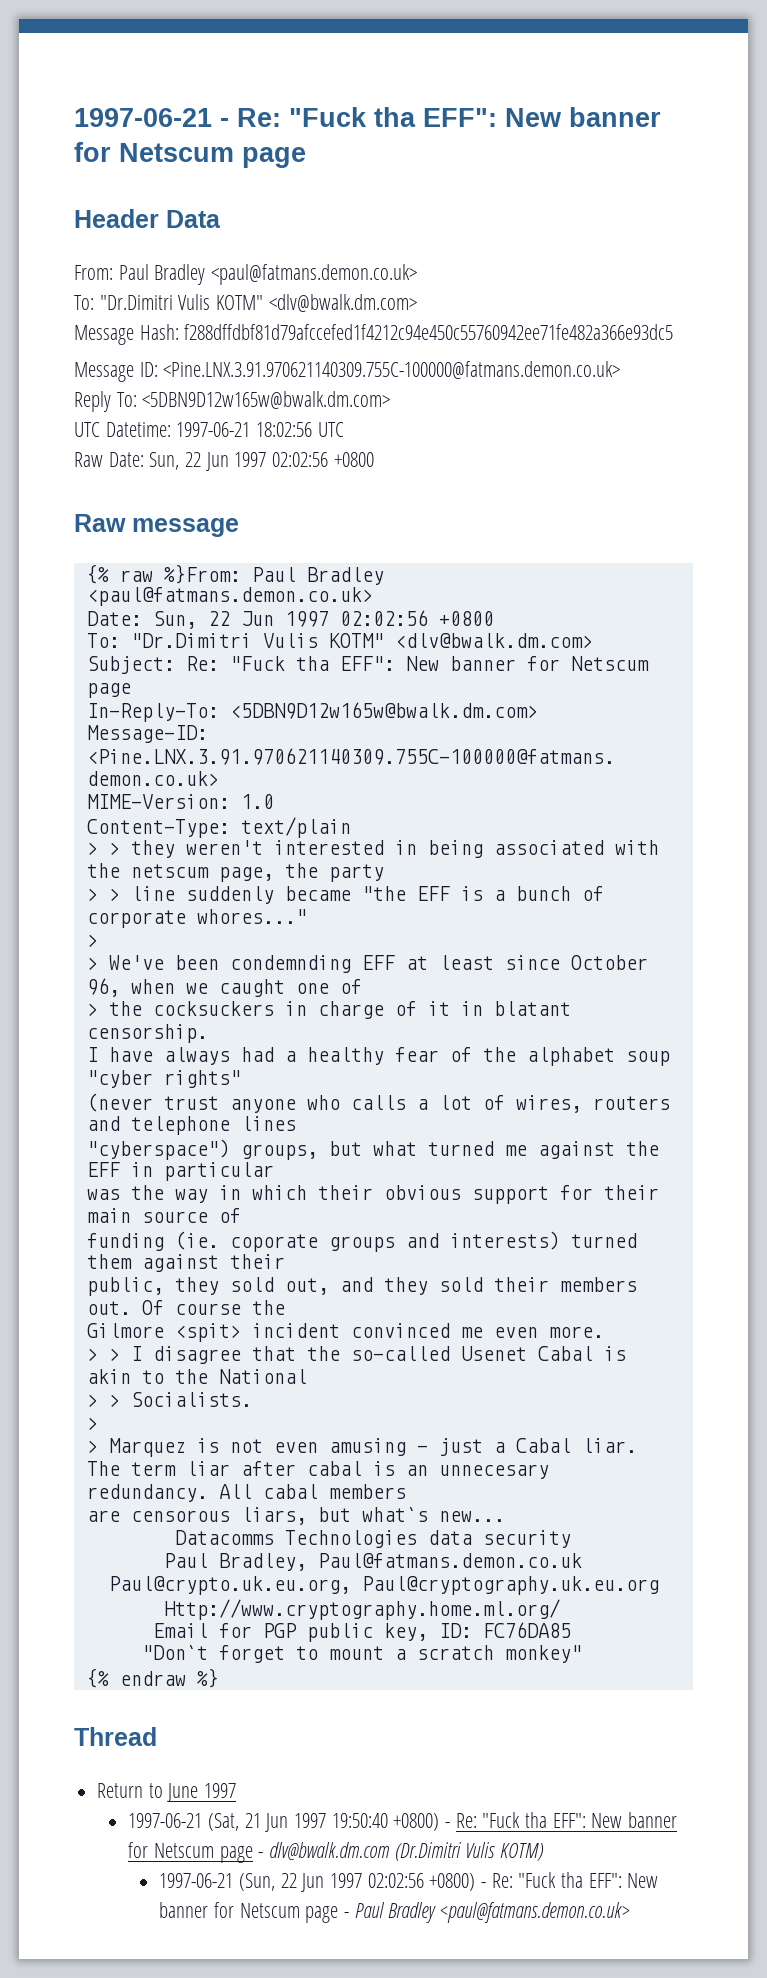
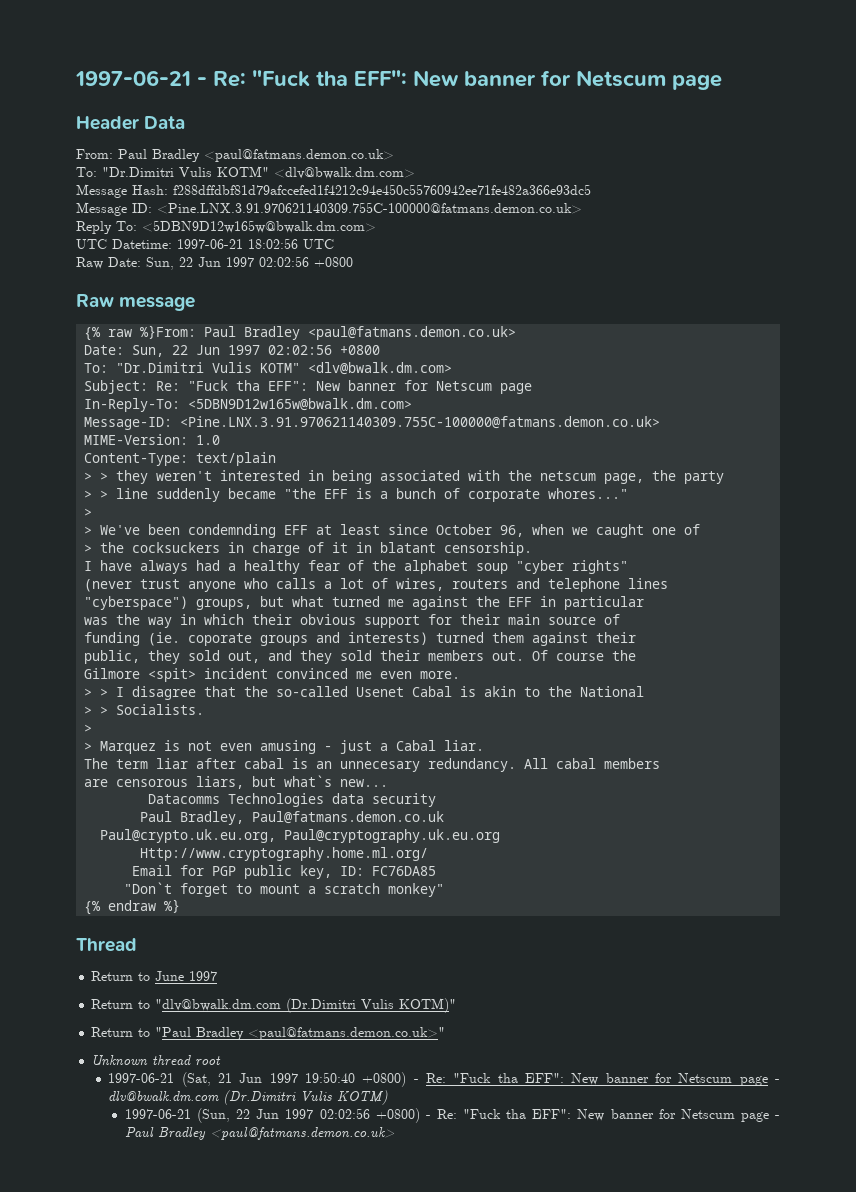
(237, 1790) none -> [91,998,457,1013] [91,1027,446,1040] [91,1055,222,1066] // Return to "dlv@bwalk.dm.com (Dr.Dimitri Vulis KOTM)" // Return to "Paul Bradley <paul@fatmans.demon.co.uk>" // Unknown thread root

